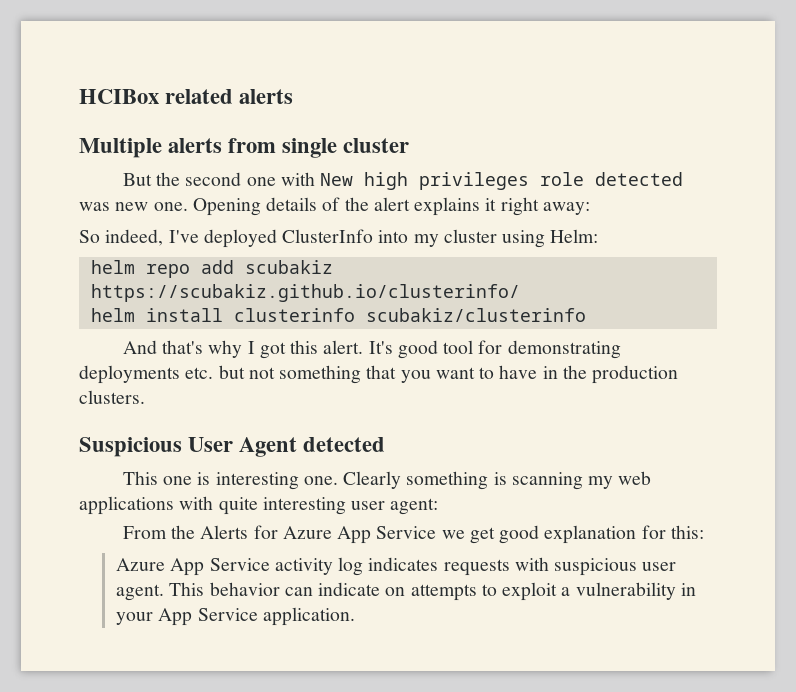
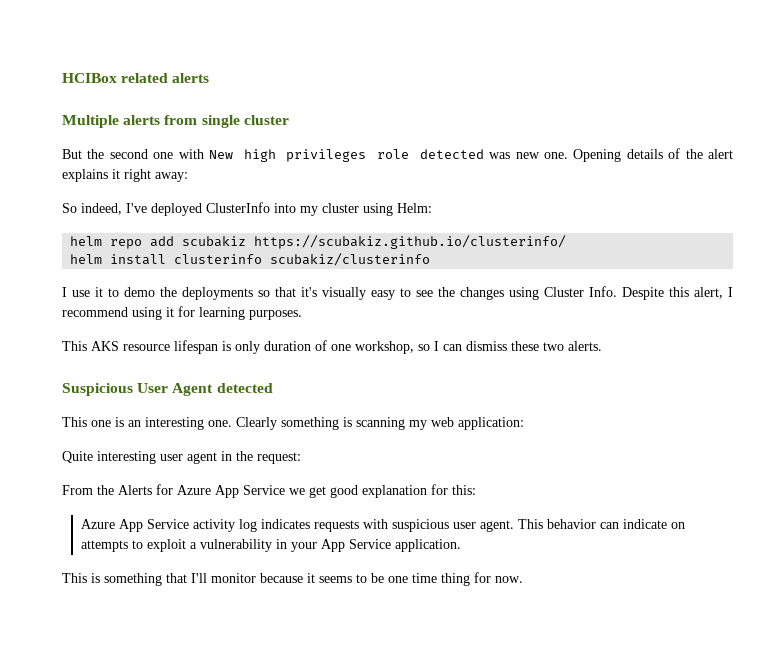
[122,340,621,359] [79,365,679,384] [79,390,145,404] And that's why I got this alert. It's good tool for demonstrating deployments etc. but not something that you want to have in the production clusters. -> [62,286,733,300] [62,306,302,320] [62,340,602,354] I use it to demo the deployments so that it's visually easy to see the changes using Cluster Info. Despite this alert, I recommend using it for learning purposes. // This AKS resource lifespan is only duration of one workshop, so I can dismiss these two alerts.
(211, 478) none -> [128,420,141,427] an
[79,496,439,515] applications with quite interesting user agent: -> [458,417,524,430] [62,451,301,464] application: // Quite interesting user agent in the request:
(355, 616) none -> [62,572,523,586] // This is something that I'll monitor because it seems to be one time thing for now.

